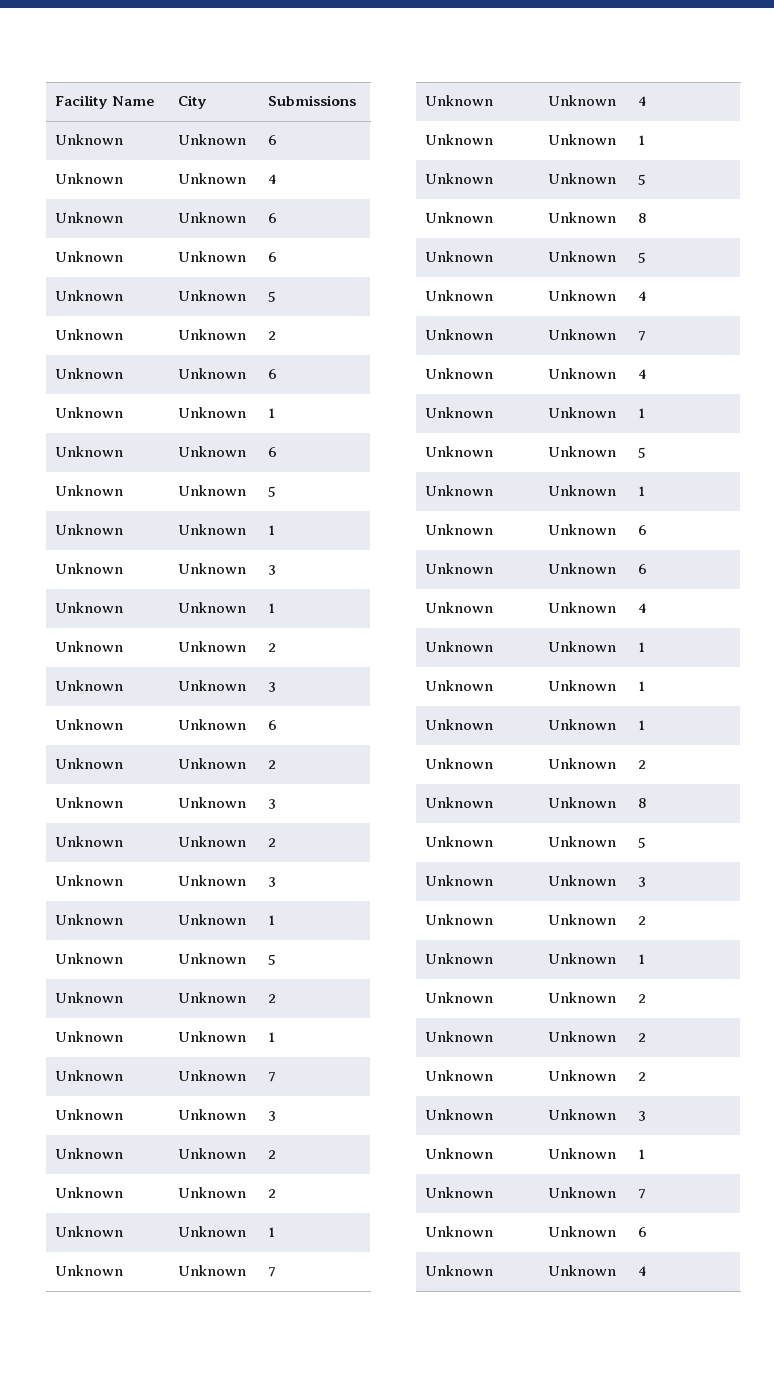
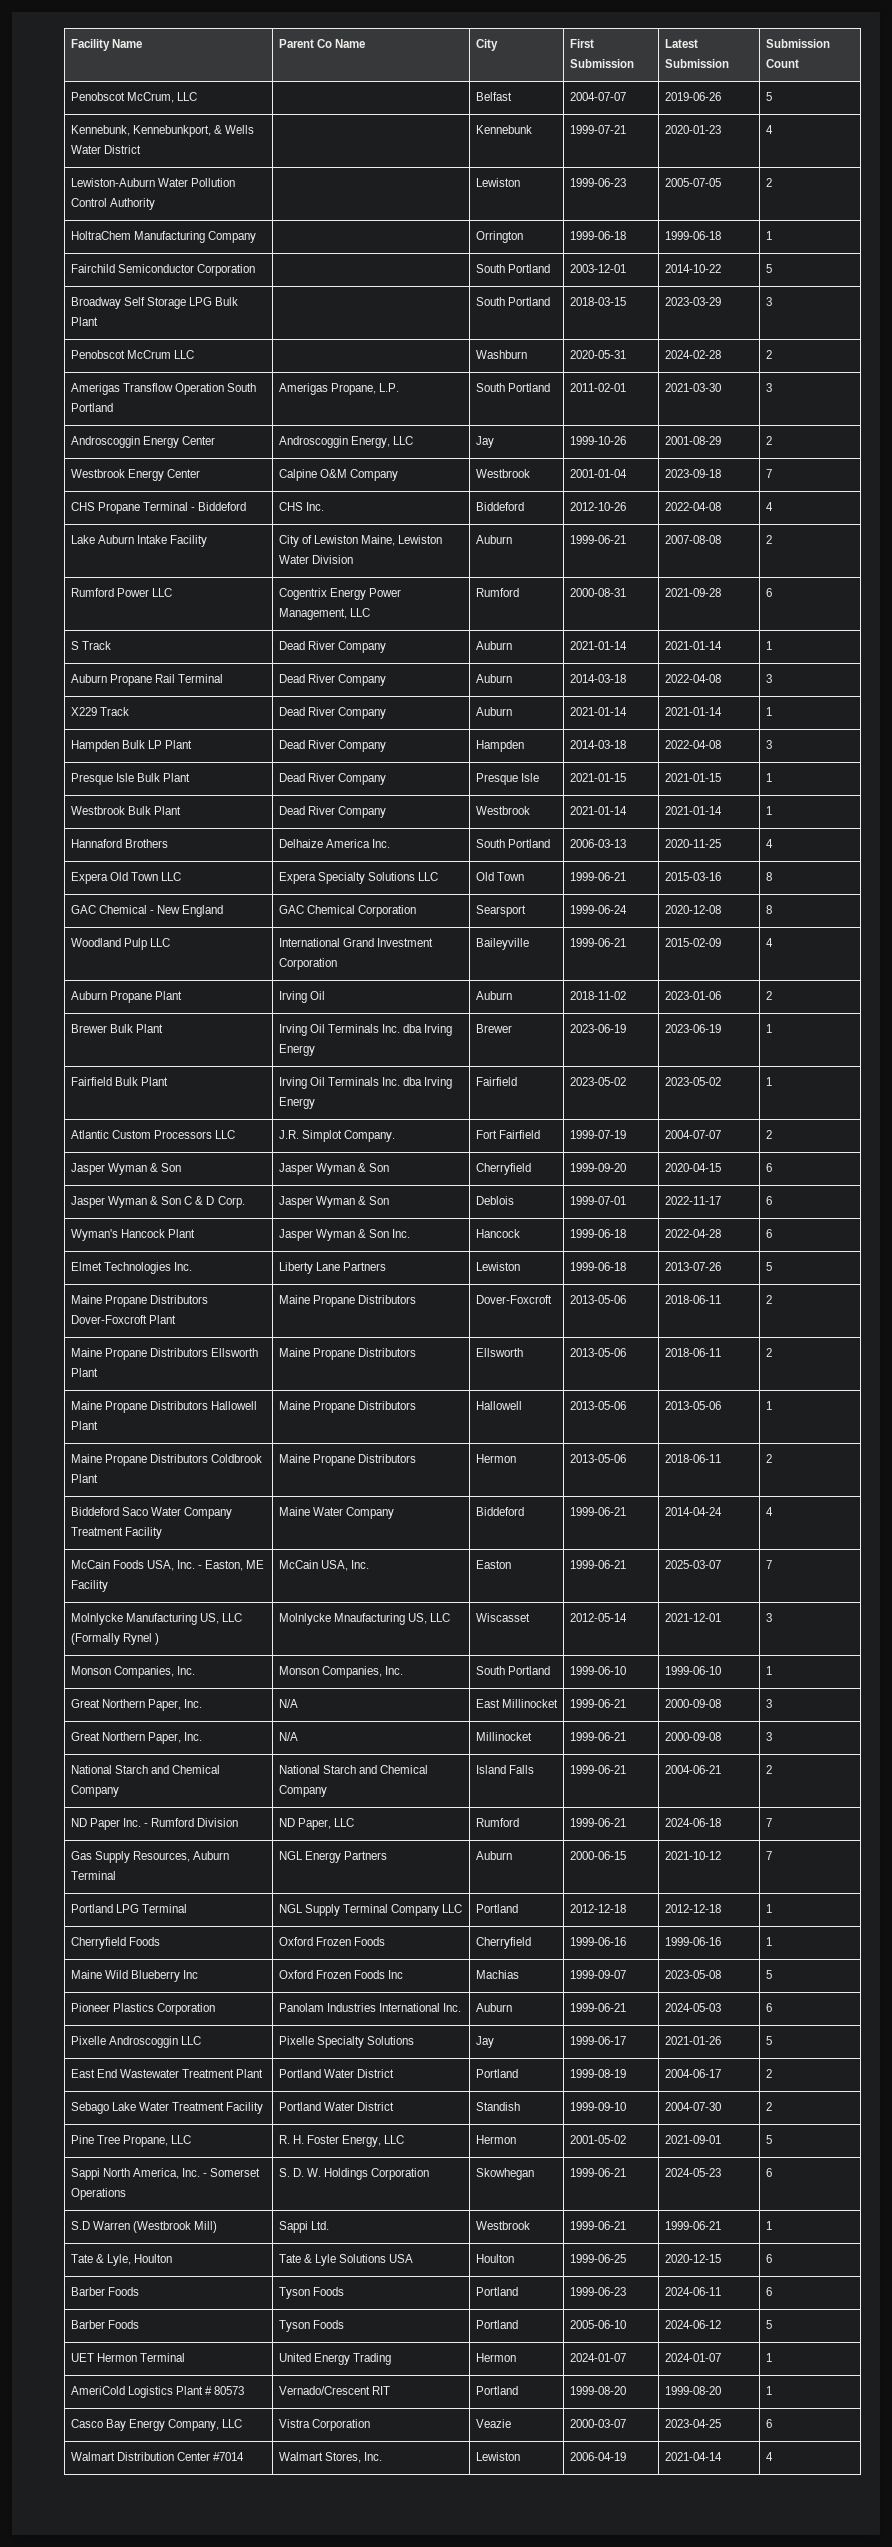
[178,95,208,109] [268,95,357,106] [55,134,124,145] [178,134,247,145] [268,135,278,145] [55,173,124,184] [178,173,247,184] [268,174,278,184] [55,212,124,223] [178,212,247,223] [268,213,278,223] [55,251,124,262] [178,251,247,262] [268,252,278,262] [55,290,124,301] [178,290,247,301] [268,291,277,302] [55,329,124,340] [178,329,247,340] [268,331,277,340] [55,368,124,379] [178,368,247,379] [268,369,278,379] [55,407,124,418] [178,407,247,418] [268,408,276,418] [55,446,124,457] [178,446,247,457] [268,447,278,457] [55,485,124,496] [178,485,247,496] [268,486,277,497] [55,524,124,535] [178,524,247,535] [268,525,276,535] [55,563,124,574] [178,563,247,574] [268,565,277,575] [55,602,124,613] [178,602,247,613] [268,603,276,613] [55,641,124,652] [178,641,247,652] [268,643,277,652] [55,680,124,691] [178,680,247,691] [268,682,277,692] [55,719,124,730] [178,719,247,730] [268,720,278,730] [55,758,124,769] [178,758,247,769] [268,760,277,769] [55,797,124,808] [178,797,247,808] [268,799,277,809] [55,836,124,847] [178,836,247,847] [268,838,277,847] [55,875,124,886] [178,875,247,886] [268,877,277,887] [55,914,124,925] [178,914,247,925] [268,915,276,925] [55,953,124,964] [178,953,247,964] [268,954,277,965] [55,992,124,1003] [178,992,247,1003] [268,994,277,1003] [55,1031,124,1042] [178,1031,247,1042] [268,1032,276,1042] [55,1070,124,1081] [178,1070,247,1081] [268,1072,277,1082] [55,1109,124,1120] [178,1109,247,1120] [268,1111,277,1121] [55,1148,124,1159] [178,1148,247,1159] [268,1150,277,1159] [55,1187,124,1198] [178,1187,247,1198] [268,1189,277,1198] [55,1226,124,1237] [178,1226,247,1237] [268,1227,276,1237] [55,1265,124,1276] [178,1265,247,1276] [268,1267,277,1277] [425,95,494,106] [548,95,617,106] [638,96,648,106] [425,134,494,145] [548,134,617,145] [638,135,646,145] [425,173,494,184] [548,173,617,184] [638,174,647,185] [425,212,494,223] [548,212,617,223] [638,213,648,223] [425,251,494,262] [548,251,617,262] [638,252,647,263] [425,290,494,301] [548,290,617,301] [638,291,648,301] [425,329,494,340] [548,329,617,340] [638,331,647,341] [425,368,494,379] [548,368,617,379] [638,369,648,379] [425,407,494,418] [548,407,617,418] [638,408,646,418] [425,446,494,457] [548,446,617,457] [638,447,647,458] [425,485,494,496] [548,485,617,496] [638,486,646,496] [425,524,494,535] [548,524,617,535] [638,525,648,535] [425,563,494,574] [548,563,617,574] [638,564,648,574] [425,602,494,613] [548,602,617,613] [638,603,648,613] [425,641,494,652] [548,641,617,652] [638,642,646,652] [425,680,494,691] [548,680,617,691] [638,681,646,691] [425,719,494,730] [548,719,617,730] [638,720,646,730] [425,758,494,769] [548,758,617,769] [638,760,647,769] [425,797,494,808] [548,797,617,808] [638,798,648,808] [425,836,494,847] [548,836,617,847] [638,837,647,848] [425,875,494,886] [548,875,617,886] [638,877,647,887] [425,914,494,925] [548,914,617,925] [638,916,647,925] [425,953,494,964] [548,953,617,964] [638,954,646,964] [425,992,494,1003] [548,992,617,1003] [638,994,647,1003] [425,1031,494,1042] [548,1031,617,1042] [638,1033,647,1042] [425,1070,494,1081] [548,1070,617,1081] [638,1072,647,1081] [425,1109,494,1120] [548,1109,617,1120] [638,1111,647,1121] [425,1148,494,1159] [548,1148,617,1159] [638,1149,646,1159] [425,1187,494,1198] [548,1187,617,1198] [638,1189,647,1199] [425,1226,494,1237] [548,1226,617,1237] [638,1227,648,1237] [425,1265,494,1276] [548,1265,617,1276] City | Submissions // Unknown | Unknown | 6 // Unknown | Unknown | 4 // Unknown | Unknown | 6 // Unknown | Unknown | 6 // Unknown | Unknown | 5 // Unknown | Unknown | 2 // Unknown | Unknown | 6 // Unknown | Unknown | 1 // Unknown | Unknown | 6 // Unknown | Unknown | 5 // Unknown | Unknown | 1 // Unknown | Unknown | 3 // Unknown | Unknown | 1 // Unknown | Unknown | 2 // Unknown | Unknown | 3 // Unknown | Unknown | 6 // Unknown | Unknown | 2 // Unknown | Unknown | 3 // Unknown | Unknown | 2 // Unknown | Unknown | 3 // Unknown | Unknown | 1 // Unknown | Unknown | 5 // Unknown | Unknown | 2 // Unknown | Unknown | 1 // Unknown | Unknown | 7 // Unknown | Unknown | 3 // Unknown | Unknown | 2 // Unknown | Unknown | 2 // Unknown | Unknown | 1 // Unknown | Unknown | 7 // Unknown | Unknown | 4 // Unknown | Unknown | 1 // Unknown | Unknown | 5 // Unknown | Unknown | 8 // Unknown | Unknown | 5 // Unknown | Unknown | 4 // Unknown | Unknown | 7 // Unknown | Unknown | 4 // Unknown | Unknown | 1 // Unknown | Unknown | 5 // Unknown | Unknown | 1 // Unknown | Unknown | 6 // Unknown | Unknown | 6 // Unknown | Unknown | 4 // Unknown | Unknown | 1 // Unknown | Unknown | 1 // Unknown | Unknown | 1 // Unknown | Unknown | 2 // Unknown | Unknown | 8 // Unknown | Unknown | 5 // Unknown | Unknown | 3 // Unknown | Unknown | 2 // Unknown | Unknown | 1 // Unknown | Unknown | 2 // Unknown | Unknown | 2 // Unknown | Unknown | 2 // Unknown | Unknown | 3 // Unknown | Unknown | 1 // Unknown | Unknown | 7 // Unknown | Unknown | 6 // Unknown | Unknown -> [278,39,366,48] [475,39,498,51] [569,39,594,48] [569,59,634,68] [664,39,698,48] [664,59,729,68] [765,39,830,48] [765,59,799,68] [70,92,198,103] [475,92,512,101] [569,92,626,101] [664,92,721,101] [765,92,772,101] [70,125,255,137] [70,145,141,154] [475,125,532,134] [569,125,626,134] [664,125,721,134] [765,125,773,134] [70,178,236,187] [70,198,155,210] [475,178,520,187] [569,178,626,187] [664,178,721,187] [765,178,772,187] [70,231,257,243] [475,231,523,243] [569,231,626,240] [664,231,721,240] [765,231,772,240] [70,264,256,276] [475,264,550,273] [569,264,626,273] [664,264,721,273] [765,264,772,273] [70,297,239,309] [70,317,98,326] [475,297,550,306] [569,297,626,306] [664,297,721,306] [765,297,772,306] [70,350,195,359] [475,350,527,359] [569,350,626,359] [664,350,721,359] [765,350,772,359] [70,383,257,395] [70,403,113,412] [278,383,400,395] [475,383,550,392] [569,383,626,392] [664,383,721,392] [765,383,772,392] [70,436,216,448] [278,436,414,448] [475,436,494,448] [569,436,626,445] [664,436,721,445] [765,436,772,445] [70,469,201,481] [278,469,399,481] [475,469,530,478] [569,469,627,478] [664,469,721,478] [765,469,772,478] [70,502,247,514] [278,502,324,511] [475,502,524,511] [569,502,626,511] [664,502,721,511] [765,502,773,511] [70,535,208,547] [278,535,443,547] [278,555,353,564] [475,535,512,544] [569,535,626,544] [664,535,721,544] [765,535,772,544] [70,588,173,597] [278,588,402,600] [278,608,370,620] [475,588,519,597] [569,588,626,597] [664,588,721,597] [765,588,772,597] [70,641,111,650] [278,641,387,653] [475,641,512,650] [569,641,627,650] [664,641,722,650] [765,641,772,650] [70,674,224,686] [278,674,387,686] [475,674,512,683] [569,674,626,683] [664,674,721,683] [765,674,772,683] [70,707,129,716] [278,707,387,719] [475,707,512,716] [569,707,627,716] [664,707,722,716] [765,707,772,716] [70,740,193,752] [278,740,387,752] [475,740,524,752] [569,740,626,749] [664,740,721,749] [765,740,772,749] [70,773,191,785] [278,773,387,785] [475,773,539,785] [569,773,626,782] [664,773,721,782] [765,773,772,782] [70,806,182,815] [278,806,387,818] [475,806,530,815] [569,806,627,815] [664,806,722,815] [765,806,772,815] [70,839,168,848] [278,839,391,848] [475,839,550,848] [569,839,626,848] [664,839,721,848] [765,839,773,848] [70,872,182,884] [278,872,439,884] [475,872,524,881] [569,872,626,881] [664,872,721,881] [765,872,772,881] [70,905,224,917] [278,905,417,917] [475,905,526,917] [569,905,627,914] [664,905,721,914] [765,905,772,914] [70,938,171,950] [278,938,434,947] [278,958,337,970] [475,938,529,950] [569,938,626,947] [664,938,721,947] [765,938,773,947] [70,991,183,1003] [278,991,325,1003] [475,991,512,1000] [569,991,626,1000] [664,991,721,1000] [765,991,772,1000] [70,1024,164,1033] [278,1024,453,1036] [278,1044,315,1056] [475,1024,512,1033] [569,1024,626,1033] [664,1024,721,1033] [765,1024,772,1033] [70,1077,169,1086] [278,1077,453,1089] [278,1097,315,1109] [475,1077,517,1086] [569,1077,626,1086] [664,1077,721,1086] [765,1077,772,1086] [70,1130,236,1139] [278,1130,396,1142] [475,1130,540,1139] [569,1130,626,1139] [664,1130,721,1139] [765,1130,772,1139] [70,1163,182,1175] [278,1163,390,1175] [475,1163,531,1175] [569,1163,626,1172] [664,1163,721,1172] [765,1163,772,1172] [70,1196,245,1208] [278,1196,390,1208] [475,1196,514,1205] [569,1196,626,1205] [664,1196,721,1205] [765,1196,772,1205] [70,1229,196,1241] [278,1229,411,1241] [475,1229,520,1238] [569,1229,626,1238] [664,1229,721,1238] [765,1229,772,1238] [70,1262,193,1274] [278,1262,387,1274] [475,1262,520,1271] [569,1262,626,1271] [664,1262,721,1271] [765,1262,772,1271] [70,1295,209,1307] [70,1315,176,1324] [278,1295,417,1307] [475,1295,552,1304] [569,1295,626,1304] [664,1295,721,1304] [765,1295,772,1304] [70,1348,259,1360] [70,1368,98,1377] [278,1348,417,1360] [475,1348,523,1357] [569,1348,626,1357] [664,1348,721,1357] [765,1348,772,1357] [70,1401,258,1413] [70,1421,98,1430] [278,1401,417,1413] [475,1401,522,1410] [569,1401,626,1410] [664,1401,721,1410] [765,1401,772,1410] [70,1454,263,1466] [70,1474,98,1483] [278,1454,417,1466] [475,1454,516,1463] [569,1454,626,1463] [664,1454,721,1463] [765,1454,772,1463] [70,1507,233,1519] [70,1527,162,1539] [278,1507,395,1519] [475,1507,524,1516] [569,1507,626,1516] [664,1507,722,1516] [765,1507,773,1516] [70,1560,265,1571] [70,1580,108,1592] [278,1560,370,1571] [475,1560,511,1569] [569,1560,626,1569] [664,1560,721,1569] [765,1560,772,1569] [70,1613,243,1625] [70,1633,160,1645] [278,1613,451,1625] [475,1613,530,1622] [569,1613,627,1622] [664,1613,721,1622] [765,1613,772,1622] [70,1666,196,1678] [278,1666,404,1678] [475,1666,550,1675] [569,1666,626,1675] [664,1666,721,1675] [765,1666,772,1675] [70,1699,203,1711] [278,1699,298,1708] [475,1699,558,1708] [569,1699,626,1708] [664,1699,721,1708] [765,1699,772,1708] [70,1732,203,1744] [278,1732,298,1741] [475,1732,532,1741] [569,1732,626,1741] [664,1732,721,1741] [765,1732,772,1741] [70,1765,221,1774] [70,1785,119,1797] [278,1765,429,1774] [278,1785,327,1797] [475,1765,534,1774] [569,1765,626,1774] [664,1765,721,1774] [765,1765,772,1774] [70,1818,239,1830] [278,1818,355,1830] [475,1818,519,1827] [569,1818,626,1827] [664,1818,721,1827] [765,1818,772,1827] [70,1851,230,1863] [70,1871,116,1880] [278,1851,388,1863] [475,1851,512,1860] [569,1851,626,1860] [664,1851,721,1860] [765,1851,772,1860] [70,1904,188,1913] [278,1904,463,1916] [475,1904,518,1913] [569,1904,626,1913] [664,1904,721,1913] [765,1904,772,1913] [70,1937,160,1949] [278,1937,386,1946] [475,1937,531,1949] [569,1937,626,1946] [664,1937,721,1946] [765,1937,772,1946] [70,1970,199,1982] [278,1970,404,1979] [475,1970,519,1979] [569,1970,626,1979] [664,1970,721,1979] [765,1970,772,1979] [70,2003,216,2015] [278,2003,462,2012] [475,2003,512,2012] [569,2003,626,2012] [664,2003,721,2012] [765,2003,772,2012] [70,2036,202,2048] [278,2036,415,2048] [475,2036,494,2048] [569,2036,626,2045] [664,2036,721,2045] [765,2036,772,2045] [70,2069,264,2078] [278,2069,395,2078] [475,2069,518,2078] [569,2069,626,2078] [664,2069,721,2078] [765,2069,772,2078] [70,2102,264,2114] [278,2102,395,2111] [475,2102,520,2111] [569,2102,626,2111] [664,2102,721,2111] [765,2102,772,2111] [70,2135,192,2147] [278,2135,405,2147] [475,2135,516,2144] [569,2135,626,2144] [664,2135,721,2144] [765,2135,772,2144] [70,2168,261,2180] [70,2188,126,2200] [278,2168,430,2180] [475,2168,534,2180] [569,2168,626,2177] [664,2168,721,2177] [765,2168,772,2177] [70,2221,218,2233] [278,2221,329,2233] [475,2221,530,2230] [569,2221,626,2230] [664,2221,721,2230] [765,2221,772,2230] [70,2254,173,2266] [278,2254,414,2266] [475,2254,514,2263] [569,2254,626,2263] [664,2254,721,2263] [765,2254,772,2263] [70,2287,139,2296] [278,2287,344,2299] [475,2287,518,2296] [569,2287,626,2296] [664,2287,721,2296] [765,2287,772,2296] [70,2320,139,2329] [278,2320,344,2332] [475,2320,518,2329] [569,2320,626,2329] [664,2320,721,2329] [765,2320,772,2329] [70,2353,186,2362] [278,2353,392,2365] [475,2353,516,2362] [569,2353,626,2362] [664,2353,721,2362] [765,2353,772,2362] [70,2386,245,2398] [278,2386,390,2395] [475,2386,518,2395] [569,2386,626,2395] [664,2386,721,2395] [765,2386,772,2395] [70,2419,243,2431] [278,2419,370,2431] [475,2419,511,2428] [569,2419,626,2428] [664,2419,721,2428] [765,2419,772,2428] [70,2452,245,2461] [278,2452,383,2463] [475,2452,520,2461] [569,2452,626,2461] [664,2452,722,2461] Parent Co Name | City | First Submission | Latest Submission | Submission Count // Penobscot McCrum, LLC | | Belfast | 2004-07-07 | 2019-06-26 | 5 // Kennebunk, Kennebunkport, & Wells Water District | | Kennebunk | 1999-07-21 | 2020-01-23 | 4 // Lewiston-Auburn Water Pollution Control Authority | | Lewiston | 1999-06-23 | 2005-07-05 | 2 // HoltraChem Manufacturing Company | | Orrington | 1999-06-18 | 1999-06-18 | 1 // Fairchild Semiconductor Corporation | | South Portland | 2003-12-01 | 2014-10-22 | 5 // Broadway Self Storage LPG Bulk Plant | | South Portland | 2018-03-15 | 2023-03-29 | 3 // Penobscot McCrum LLC | | Washburn | 2020-05-31 | 2024-02-28 | 2 // Amerigas Transflow Operation South Portland | Amerigas Propane, L.P. | South Portland | 2011-02-01 | 2021-03-30 | 3 // Androscoggin Energy Center | Androscoggin Energy, LLC | Jay | 1999-10-26 | 2001-08-29 | 2 // Westbrook Energy Center | Calpine O&M Company | Westbrook | 2001-01-04 | 2023-09-18 | 7 // CHS Propane Terminal - Biddeford | CHS Inc. | Biddeford | 2012-10-26 | 2022-04-08 | 4 // Lake Auburn Intake Facility | City of Lewiston Maine, Lewiston Water Division | Auburn | 1999-06-21 | 2007-08-08 | 2 // Rumford Power LLC | Cogentrix Energy Power Management, LLC | Rumford | 2000-08-31 | 2021-09-28 | 6 // S Track | Dead River Company | Auburn | 2021-01-14 | 2021-01-14 | 1 // Auburn Propane Rail Terminal | Dead River Company | Auburn | 2014-03-18 | 2022-04-08 | 3 // X229 Track | Dead River Company | Auburn | 2021-01-14 | 2021-01-14 | 1 // Hampden Bulk LP Plant | Dead River Company | Hampden | 2014-03-18 | 2022-04-08 | 3 // Presque Isle Bulk Plant | Dead River Company | Presque Isle | 2021-01-15 | 2021-01-15 | 1 // Westbrook Bulk Plant | Dead River Company | Westbrook | 2021-01-14 | 2021-01-14 | 1 // Hannaford Brothers | Delhaize America Inc. | South Portland | 2006-03-13 | 2020-11-25 | 4 // Expera Old Town LLC | Expera Specialty Solutions LLC | Old Town | 1999-06-21 | 2015-03-16 | 8 // GAC Chemical - New England | GAC Chemical Corporation | Searsport | 1999-06-24 | 2020-12-08 | 8 // Woodland Pulp LLC | International Grand Investment Corporation | Baileyville | 1999-06-21 | 2015-02-09 | 4 // Auburn Propane Plant | Irving Oil | Auburn | 2018-11-02 | 2023-01-06 | 2 // Brewer Bulk Plant | Irving Oil Terminals Inc. dba Irving Energy | Brewer | 2023-06-19 | 2023-06-19 | 1 // Fairfield Bulk Plant | Irving Oil Terminals Inc. dba Irving Energy | Fairfield | 2023-05-02 | 2023-05-02 | 1 // Atlantic Custom Processors LLC | J.R. Simplot Company. | Fort Fairfield | 1999-07-19 | 2004-07-07 | 2 // Jasper Wyman & Son | Jasper Wyman & Son | Cherryfield | 1999-09-20 | 2020-04-15 | 6 // Jasper Wyman & Son C & D Corp. | Jasper Wyman & Son | Deblois | 1999-07-01 | 2022-11-17 | 6 // Wyman's Hancock Plant | Jasper Wyman & Son Inc. | Hancock | 1999-06-18 | 2022-04-28 | 6 // Elmet Technologies Inc. | Liberty Lane Partners | Lewiston | 1999-06-18 | 2013-07-26 | 5 // Maine Propane Distributors Dover-Foxcroft Plant | Maine Propane Distributors | Dover-Foxcroft | 2013-05-06 | 2018-06-11 | 2 // Maine Propane Distributors Ellsworth Plant | Maine Propane Distributors | Ellsworth | 2013-05-06 | 2018-06-11 | 2 // Maine Propane Distributors Hallowell Plant | Maine Propane Distributors | Hallowell | 2013-05-06 | 2013-05-06 | 1 // Maine Propane Distributors Coldbrook Plant | Maine Propane Distributors | Hermon | 2013-05-06 | 2018-06-11 | 2 // Biddeford Saco Water Company Treatment Facility | Maine Water Company | Biddeford | 1999-06-21 | 2014-04-24 | 4 // McCain Foods USA, Inc. - Easton, ME Facility | McCain USA, Inc. | Easton | 1999-06-21 | 2025-03-07 | 7 // Molnlycke Manufacturing US, LLC (Formally Rynel ) | Molnlycke Mnaufacturing US, LLC | Wiscasset | 2012-05-14 | 2021-12-01 | 3 // Monson Companies, Inc. | Monson Companies, Inc. | South Portland | 1999-06-10 | 1999-06-10 | 1 // Great Northern Paper, Inc. | N/A | East Millinocket | 1999-06-21 | 2000-09-08 | 3 // Great Northern Paper, Inc. | N/A | Millinocket | 1999-06-21 | 2000-09-08 | 3 // National Starch and Chemical Company | National Starch and Chemical Company | Island Falls | 1999-06-21 | 2004-06-21 | 2 // ND Paper Inc. - Rumford Division | ND Paper, LLC | Rumford | 1999-06-21 | 2024-06-18 | 7 // Gas Supply Resources, Auburn Terminal | NGL Energy Partners | Auburn | 2000-06-15 | 2021-10-12 | 7 // Portland LPG Terminal | NGL Supply Terminal Company LLC | Portland | 2012-12-18 | 2012-12-18 | 1 // Cherryfield Foods | Oxford Frozen Foods | Cherryfield | 1999-06-16 | 1999-06-16 | 1 // Maine Wild Blueberry Inc | Oxford Frozen Foods Inc | Machias | 1999-09-07 | 2023-05-08 | 5 // Pioneer Plastics Corporation | Panolam Industries International Inc. | Auburn | 1999-06-21 | 2024-05-03 | 6 // Pixelle Androscoggin LLC | Pixelle Specialty Solutions | Jay | 1999-06-17 | 2021-01-26 | 5 // East End Wastewater Treatment Plant | Portland Water District | Portland | 1999-08-19 | 2004-06-17 | 2 // Sebago Lake Water Treatment Facility | Portland Water District | Standish | 1999-09-10 | 2004-07-30 | 2 // Pine Tree Propane, LLC | R. H. Foster Energy, LLC | Hermon | 2001-05-02 | 2021-09-01 | 5 // Sappi North America, Inc. - Somerset Operations | S. D. W. Holdings Corporation | Skowhegan | 1999-06-21 | 2024-05-23 | 6 // S.D Warren (Westbrook Mill) | Sappi Ltd. | Westbrook | 1999-06-21 | 1999-06-21 | 1 // Tate & Lyle, Houlton | Tate & Lyle Solutions USA | Houlton | 1999-06-25 | 2020-12-15 | 6 // Barber Foods | Tyson Foods | Portland | 1999-06-23 | 2024-06-11 | 6 // Barber Foods | Tyson Foods | Portland | 2005-06-10 | 2024-06-12 | 5 // UET Hermon Terminal | United Energy Trading | Hermon | 2024-01-07 | 2024-01-07 | 1 // AmeriCold Logistics Plant # 80573 | Vernado/Crescent RIT | Portland | 1999-08-20 | 1999-08-20 | 1 // Casco Bay Energy Company, LLC | Vistra Corporation | Veazie | 2000-03-07 | 2023-04-25 | 6 // Walmart Distribution Center #7014 | Walmart Stores, Inc. | Lewiston | 2006-04-19 | 2021-04-14

